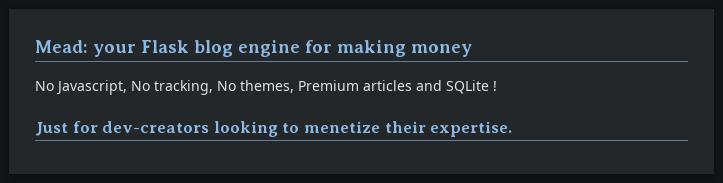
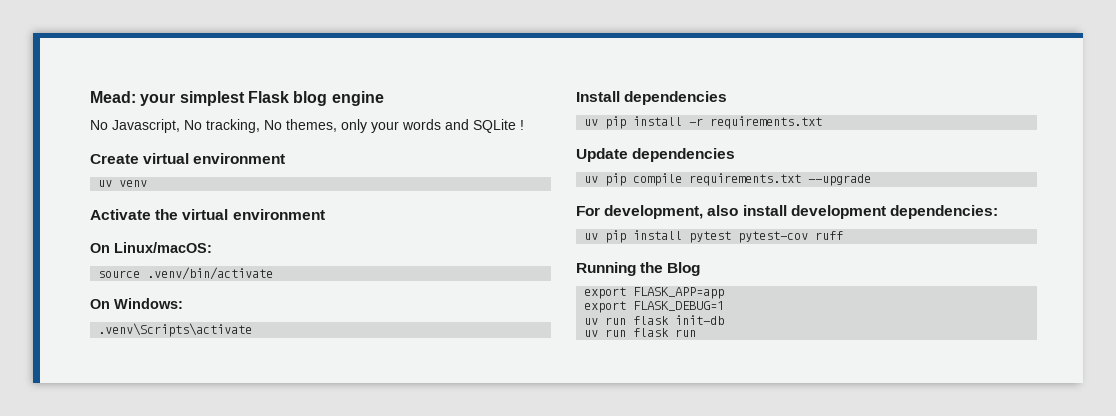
(136, 50) none -> [179,91,245,106] simplest
[305,40,472,57] for making money -> (384, 98) none
[298,80,412,91] Premium articles -> [341,119,441,133] only your words
[35,121,513,137] Just for dev-creators looking to menetize their expertise. -> [90,153,286,164] [98,180,148,187] [90,209,325,220] [90,242,212,253] [98,267,274,280] [90,298,183,309] [98,323,253,337] [576,91,728,105] [584,116,823,129] [576,148,736,162] [584,173,872,186] [576,205,998,219] [584,230,844,243] [576,262,701,276] [584,287,725,299] [584,301,725,313] [584,315,725,325] [584,328,697,337] Create virtual environment // uv venv // Activate the virtual environment // On Linux/macOS: // source .venv/bin/activate // On Windows: // .venv\Scripts\activate // Install dependencies // uv pip install -r requirements.txt // Update dependencies // uv pip compile requirements.txt --upgrade // For development, also install development dependencies: // uv pip install pytest pytest-cov ruff // Running the Blog // export FLASK_APP=app // export FLASK_DEBUG=1 // uv run flask init-db // uv run flask run

